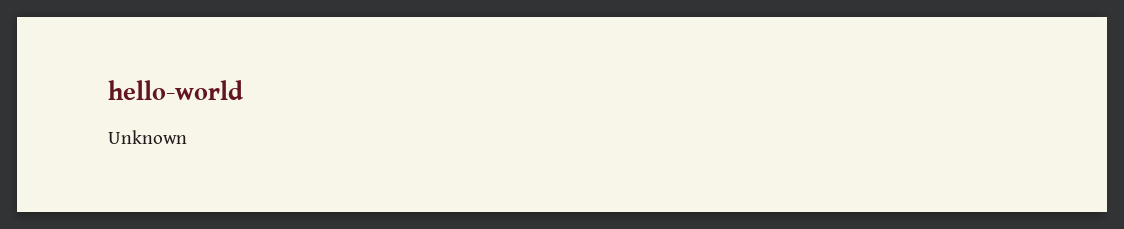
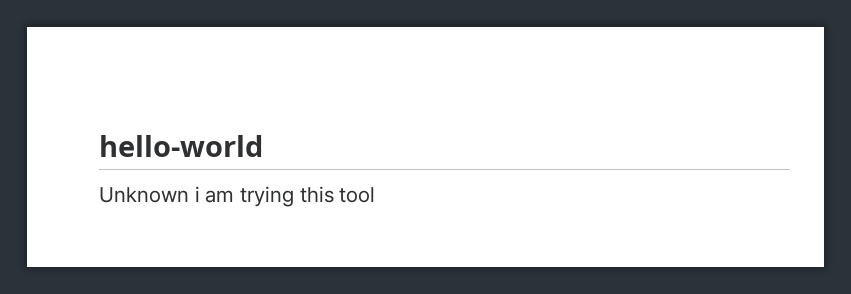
(187, 137) none -> [194,186,376,207] i am trying this tool

